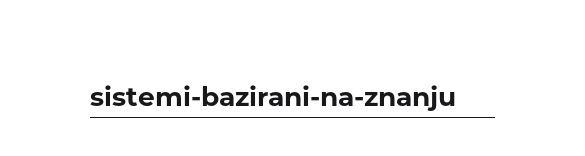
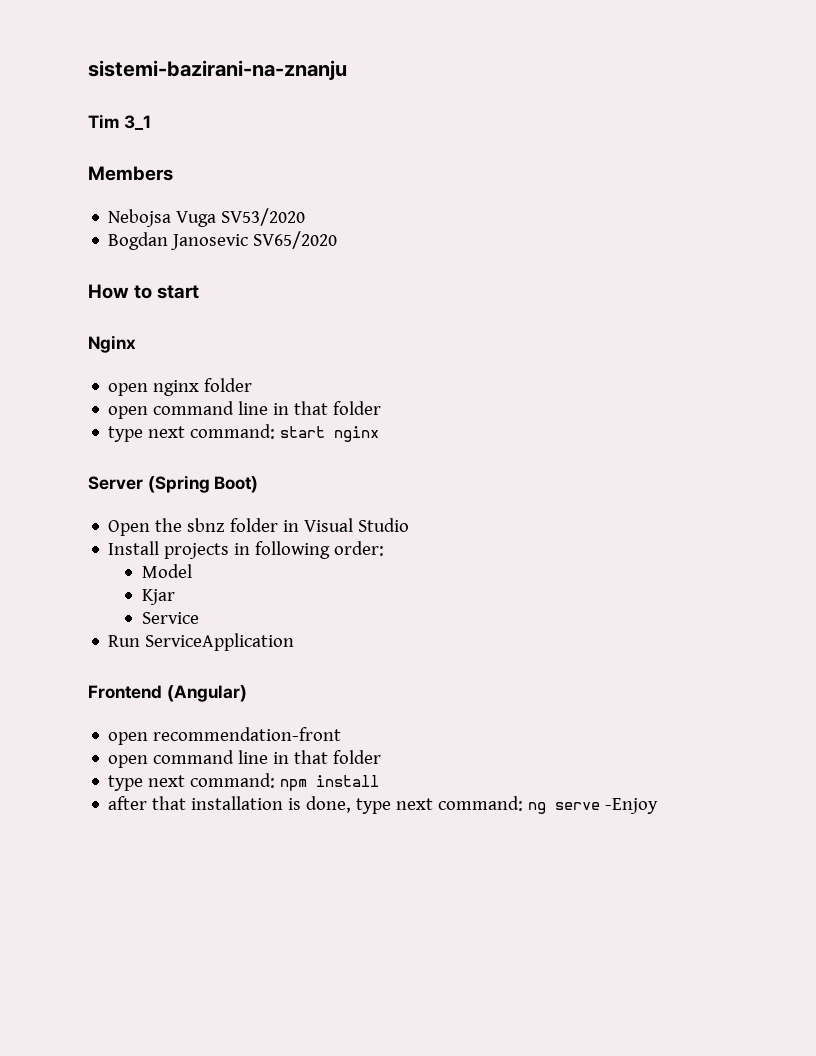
(456, 98) none -> [88,114,151,130] [88,166,173,181] [108,208,306,227] [108,231,338,250] [88,284,200,299] [88,335,136,353] [108,378,253,396] [108,401,382,419] [108,424,380,442] [88,475,259,493] [108,518,410,536] [108,541,385,559] [141,564,192,578] [141,589,175,605] [141,612,199,624] [108,633,295,651] [88,685,247,702] [108,727,342,745] [108,750,382,768] [108,773,380,791] [108,796,659,814] // Tim 3_1 // Members // Nebojsa Vuga SV53/2020 // Bogdan Janosevic SV65/2020 // How to start // Nginx // open nginx folder // open command line in that folder // type next command: start nginx // Server (Spring Boot) // Open the sbnz folder in Visual Studio // Install projects in following order: // Model // Kjar // Service // Run ServiceApplication // Frontend (Angular) // open recommendation-front // open command line in that folder // type next command: npm install // after that installation is done, type next command: ng serve -Enjoy

